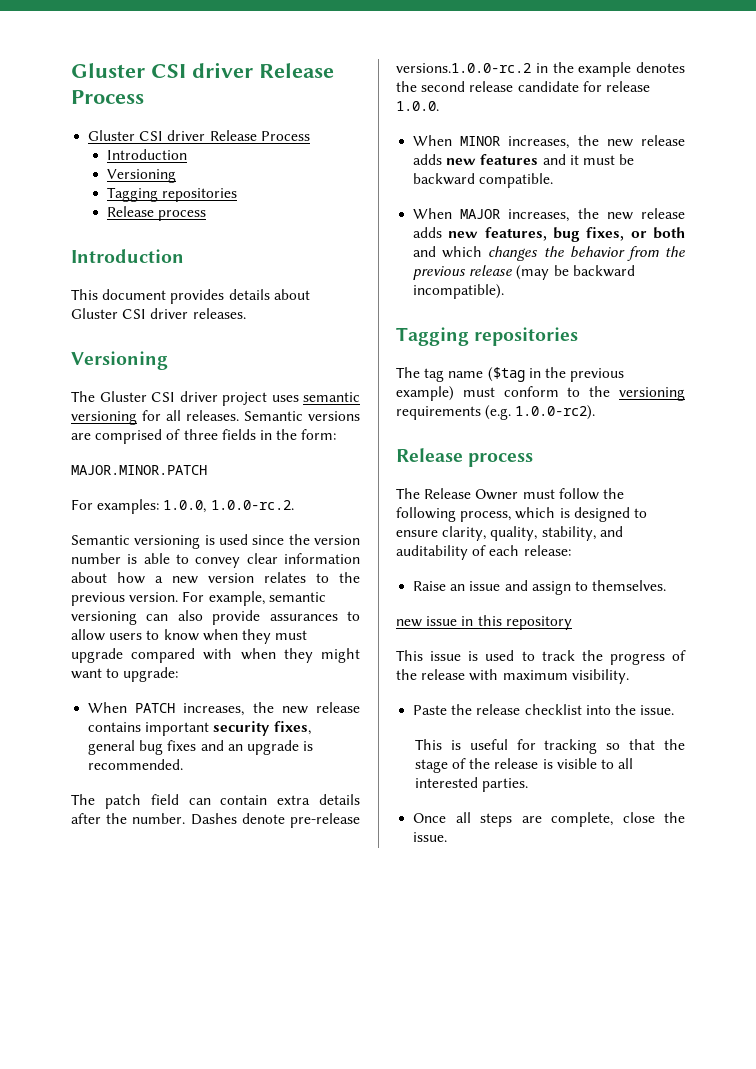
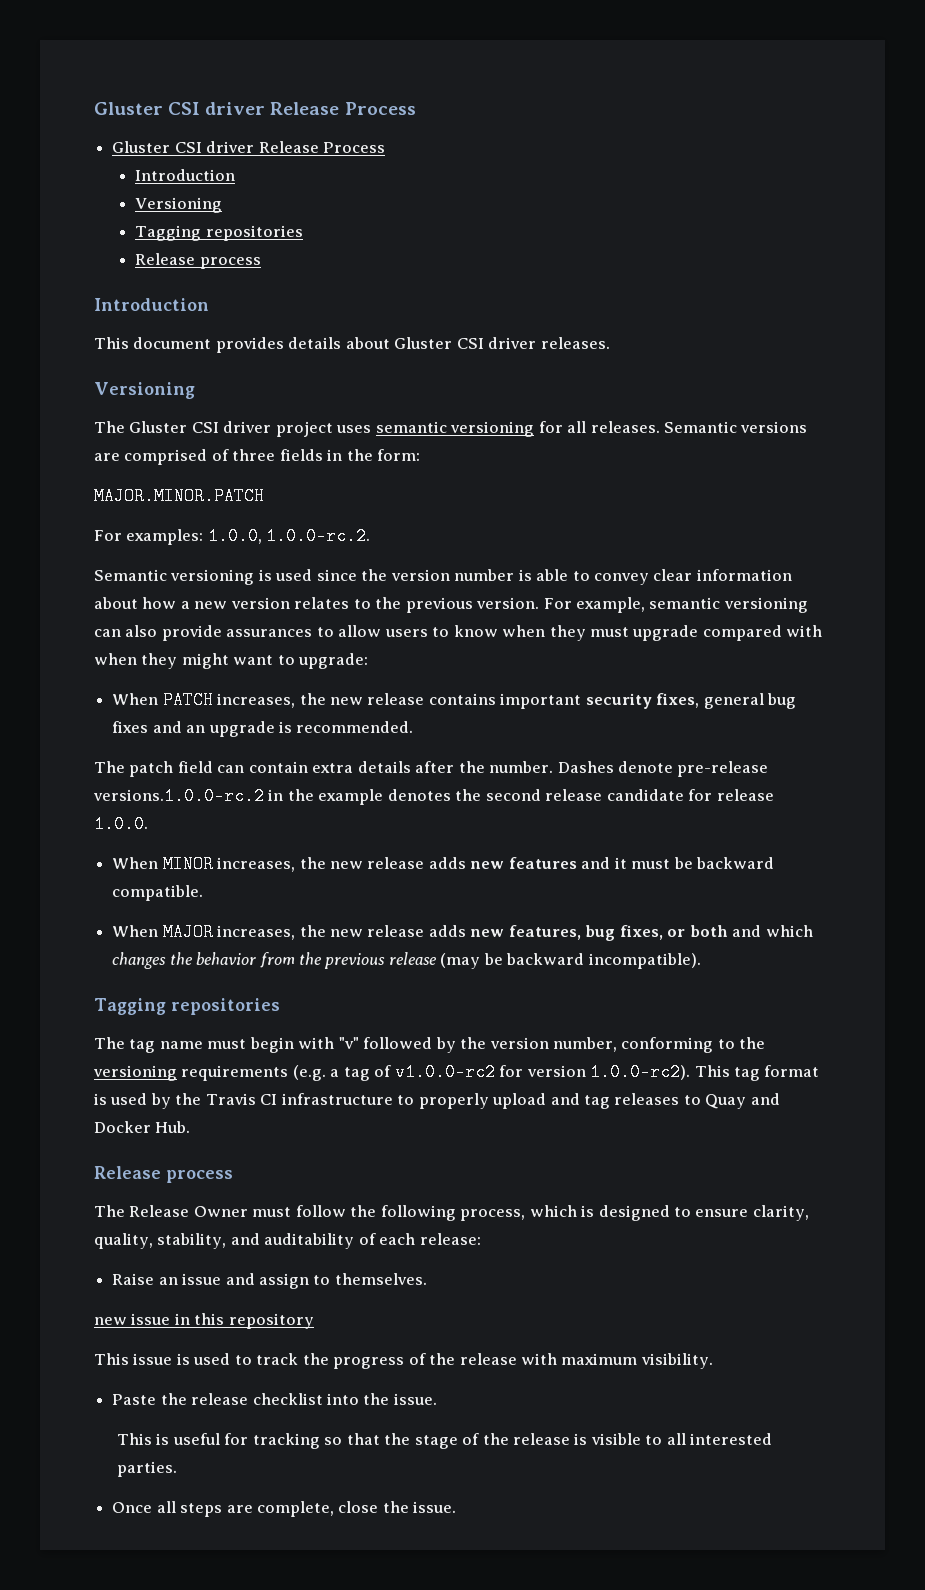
[487,367,625,382] [396,386,559,401] ($tag in the previous example) must conform -> [207,1037,714,1053] must begin with "v" followed by the version number, conforming
[515,405,596,420] 1.0.0-rc2). -> [330,1063,820,1081] [94,1093,780,1109] [94,1121,191,1133] a tag of v1.0.0-rc2 for version 1.0.0-rc2). This tag format is used by the Travis CI infrastructure to properly upload and tag releases to Quay and Docker Hub.

